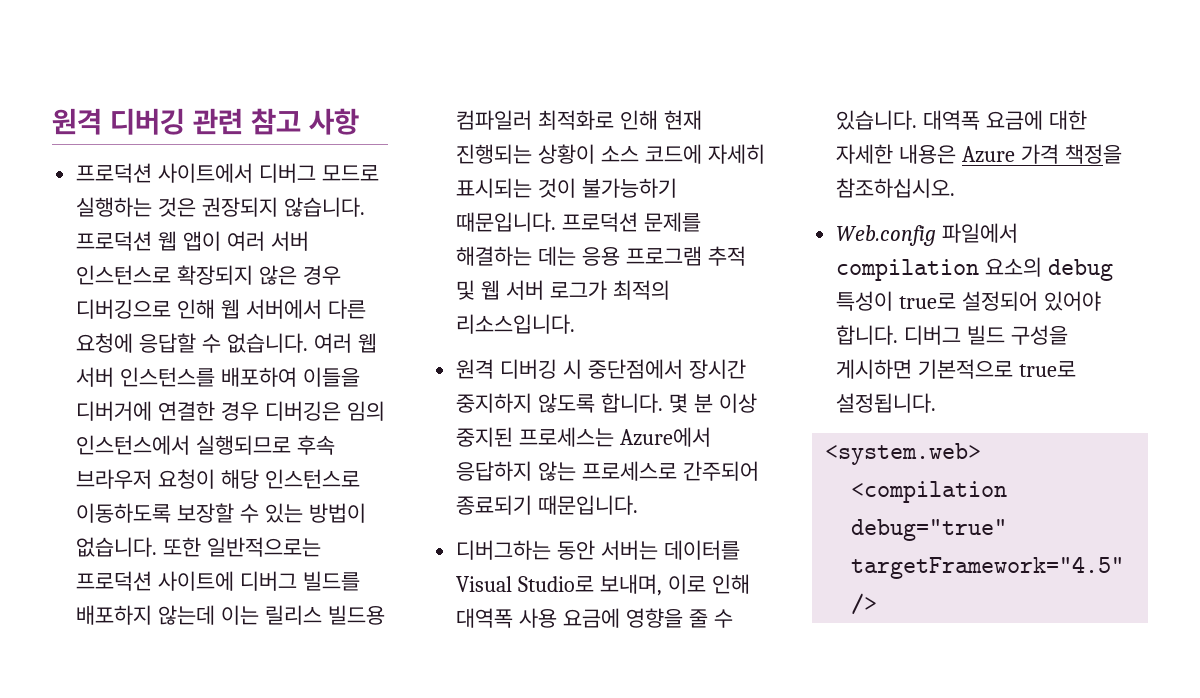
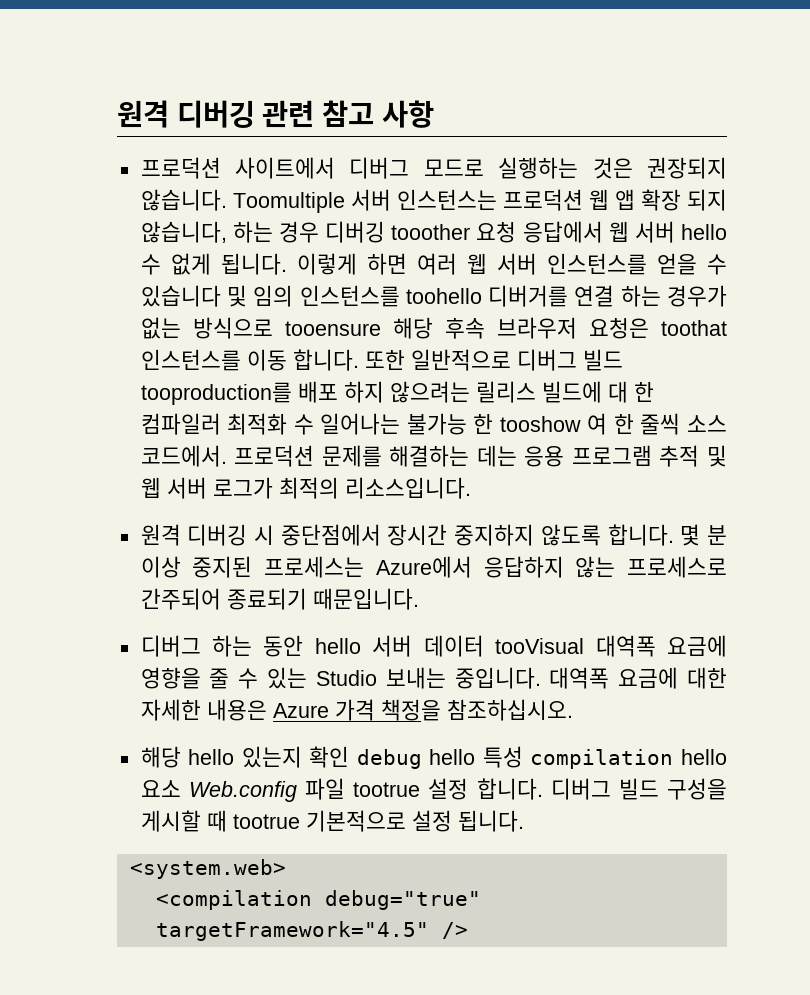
[76,231,309,251] [76,265,342,285] [76,299,366,319] [76,333,377,353] [76,367,361,387] [76,401,385,421] [76,435,336,455] [76,469,361,489] [76,503,366,523] [76,537,322,557] [76,571,361,591] [76,605,385,625] [456,110,703,130] [456,144,765,164] [456,178,678,198] [456,212,557,232] 프로덕션 웹 앱이 여러 서버 인스턴스로 확장되지 않은 경우 디버깅으로 인해 웹 서버에서 다른 요청에 응답할 수 없습니다. 여러 웹 서버 인스턴스를 배포하여 이들을 디버거에 연결한 경우 디버깅은 임의 인스턴스에서 실행되므로 후속 브라우저 요청이 해당 인스턴스로 이동하도록 보장할 수 있는 방법이 없습니다. 또한 일반적으로는 프로덕션 사이트에 디버그 빌드를 배포하지 않는데 이는 릴리스 빌드용 컴파일러 최적화로 인해 현재 진행되는 상황이 소스 코드에 자세히 표시되는 것이 불가능하기 때문입니다. -> [232,189,727,213] [140,221,727,243] [140,253,727,275] [140,285,727,307] [140,317,727,339] [140,349,623,371] [140,381,654,405] [140,413,727,435] [140,445,227,467] Toomultiple 서버 인스턴스는 프로덕션 웹 앱 확장 되지 않습니다, 하는 경우 디버깅 tooother 요청 응답에서 웹 서버 hello 수 없게 됩니다. 이렇게 하면 여러 웹 서버 인스턴스를 얻을 수 있습니다 및 임의 인스턴스를 toohello 디버거를 연결 하는 경우가 없는 방식으로 tooensure 해당 후속 브라우저 요청은 toothat 인스턴스를 이동 합니다. 또한 일반적으로 디버그 빌드 tooproduction를 배포 하지 않으려는 릴리스 빌드에 대 한 컴파일러 최적화 수 일어나는 불가능 한 tooshow 여 한 줄씩 소스 코드에서.
[456,540,741,560] [456,574,750,596] [456,608,733,628] [836,110,918,130] 디버그하는 동안 서버는 데이터를 Visual Studio로 보내며, 이로 인해 대역폭 사용 요금에 영향을 줄 수 있습니다. -> [140,635,727,657] [140,667,541,689] 디버그 하는 동안 hello 서버 데이터 tooVisual 대역폭 요금에 영향을 줄 수 있는 Studio 보내는 중입니다.
[836,223,1019,246] [836,257,1114,281] [836,291,1102,311] [836,325,1069,345] [836,359,1077,379] [836,393,937,413] Web.config 파일에서 compilation 요소의 debug 특성이 true로 설정되어 있어야 합니다. 디버그 빌드 구성을 게시하면 기본적으로 true로 설정됩니다. -> [140,746,727,769] [140,778,727,802] [140,810,524,832] 해당 hello 있는지 확인 debug hello 특성 compilation hello 요소 Web.config 파일 tootrue 설정 합니다. 디버그 빌드 구성을 게시할 때 tootrue 기본적으로 설정 됩니다.

